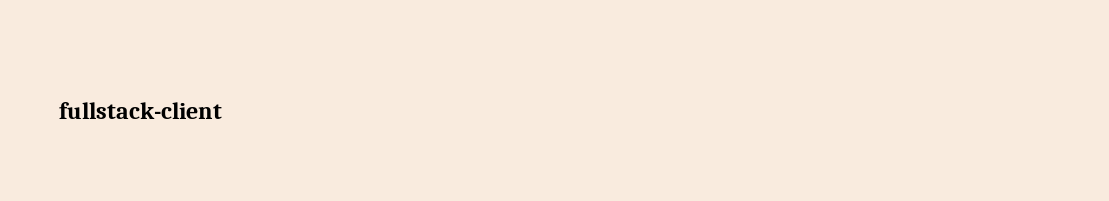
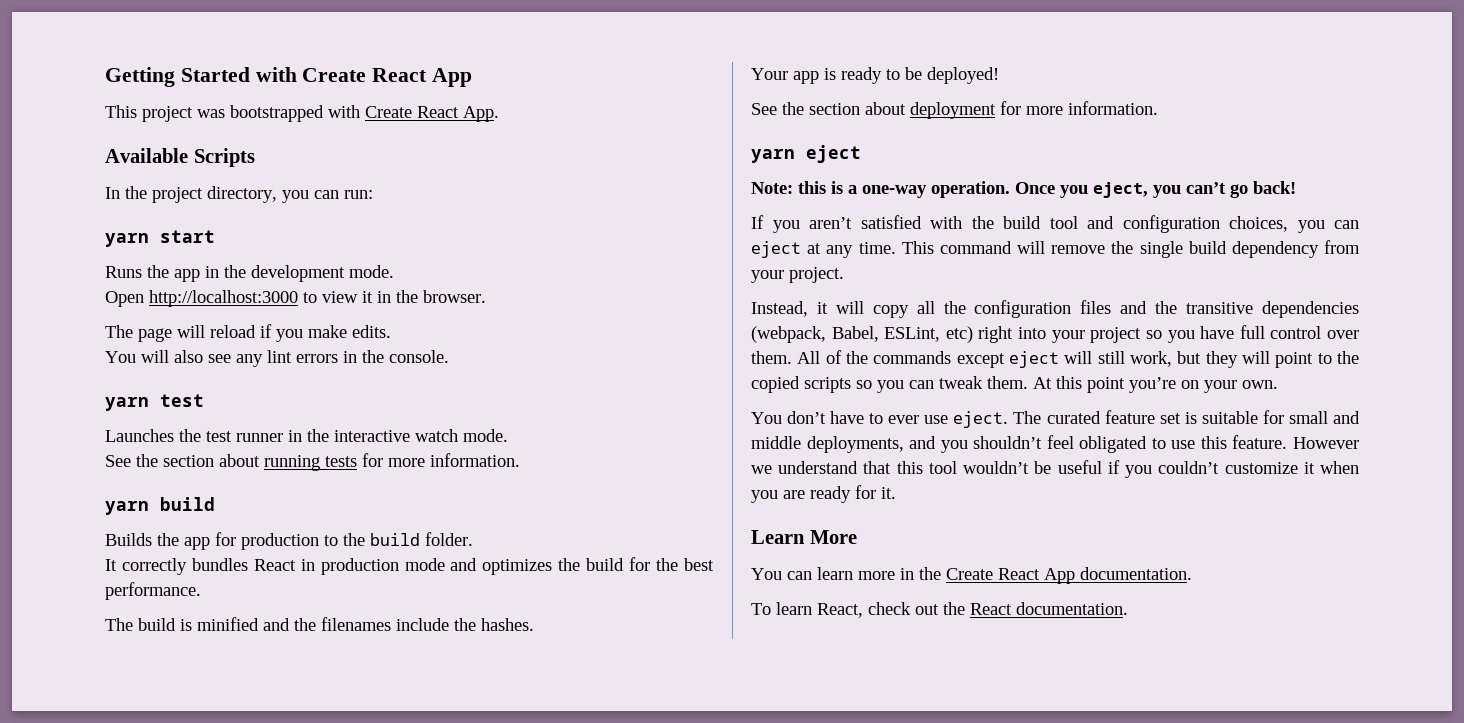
[59,102,222,119] fullstack-client -> [105,67,473,87] [105,105,499,122] [105,148,255,167] [105,186,373,203] [105,230,215,247] [105,265,394,282] [105,290,486,307] [105,324,391,342] [105,350,449,367] [105,394,204,411] [105,429,508,442] [105,453,520,471] [105,497,215,515] [105,532,473,550] [105,557,714,575] [105,582,201,600] [105,617,534,631] [751,67,999,84] [751,101,1158,119] [751,145,861,163] [751,181,1296,198] [751,215,1359,233] [751,240,1360,258] [751,267,844,283] [751,300,1359,318] [751,325,1360,343] [751,350,1359,368] [751,376,1278,393] [751,410,1360,428] [751,435,1359,453] [751,460,1359,478] [751,485,896,503] [751,530,857,544] [751,567,1192,584] [751,602,1128,618] Getting Started with Create React App // This project was bootstrapped with Create React App. // Available Scripts // In the project directory, you can run: // yarn start // Runs the app in the development mode. // Open http://localhost:3000 to view it in the browser. // The page will reload if you make edits. // You will also see any lint errors in the console. // yarn test // Launches the test runner in the interactive watch mode. // See the section about running tests for more information. // yarn build // Builds the app for production to the build folder. // It correctly bundles React in production mode and optimizes the build for the best performance. // The build is minified and the filenames include the hashes. // Your app is ready to be deployed! // See the section about deployment for more information. // yarn eject // Note: this is a one-way operation. Once you eject, you can’t go back! // If you aren’t satisfied with the build tool and configuration choices, you can eject at any time. This command will remove the single build dependency from your project. // Instead, it will copy all the configuration files and the transitive dependencies (webpack, Babel, ESLint, etc) right into your project so you have full control over them. All of the commands except eject will still work, but they will point to the copied scripts so you can tweak them. At this point you’re on your own. // You don’t have to ever use eject. The curated feature set is suitable for small and middle deployments, and you shouldn’t feel obligated to use this feature. However we understand that this tool wouldn’t be useful if you couldn’t customize it when you are ready for it. // Learn More // You can learn more in the Create React App documentation. // To learn React, check out the React documentation.

